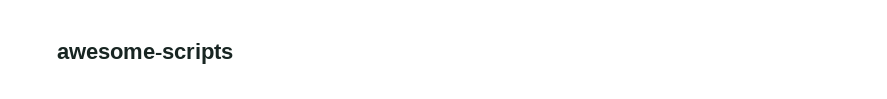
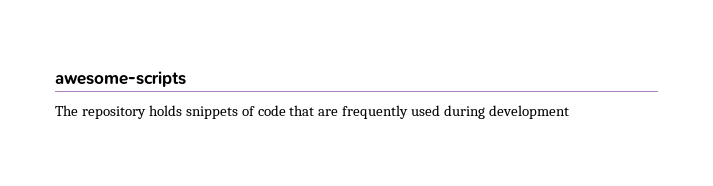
(233, 53) none -> [55,105,570,119] // The repository holds snippets of code that are frequently used during development

